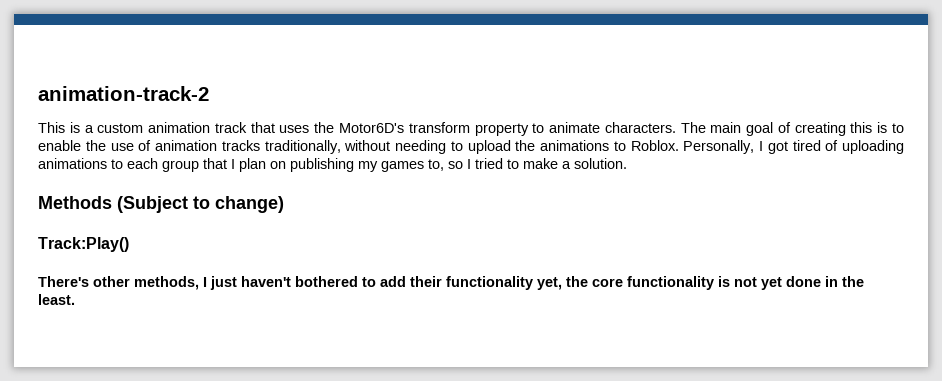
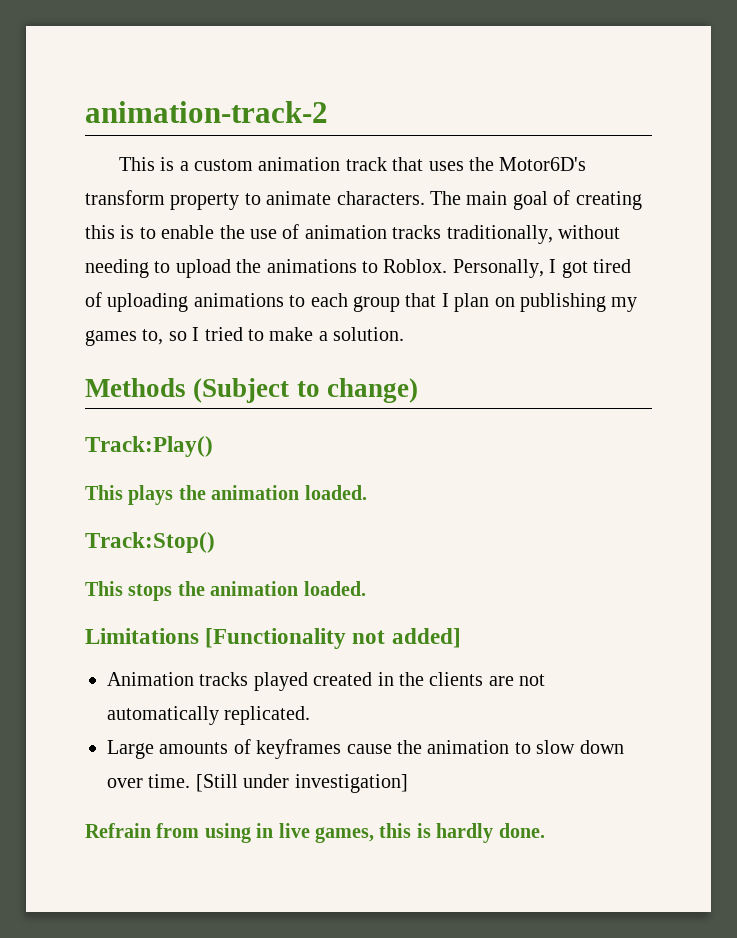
[38,276,864,290] [38,294,75,305] There's other methods, I just haven't bothered to add their functionality yet, the core functionality is not yet done in the least. -> [85,485,367,505] [85,532,215,553] [85,581,366,601] [85,628,461,649] [107,672,546,691] [107,706,311,725] [107,739,624,759] [107,774,408,793] [85,823,545,843] This plays the animation loaded. // Track:Stop() // This stops the animation loaded. // Limitations [Functionality not added] // Animation tracks played created in the clients are not automatically replicated. // Large amounts of keyframes cause the animation to slow down over time. [Still under investigation] // Refrain from using in live games, this is hardly done.

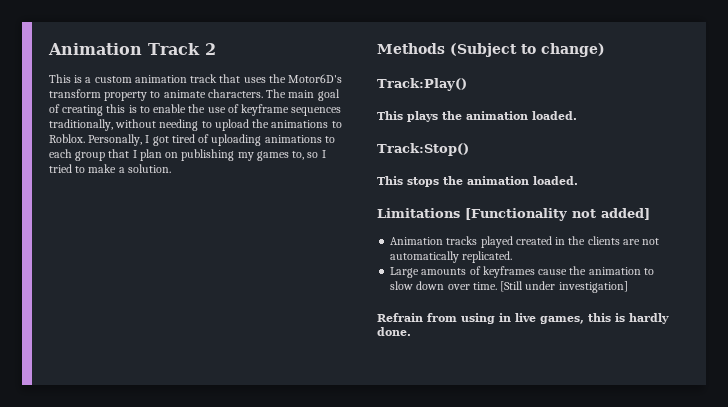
[85,101,328,123] animation-track-2 -> [48,43,216,55] Animation Track 2
[304,225,442,239] animation tracks -> [241,104,342,116] keyframe sequences

